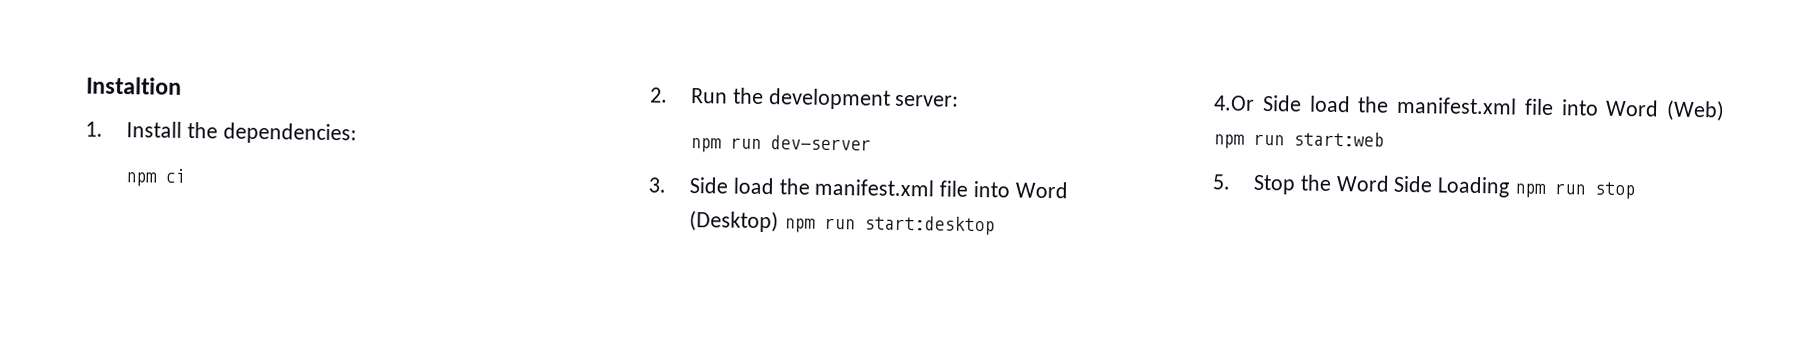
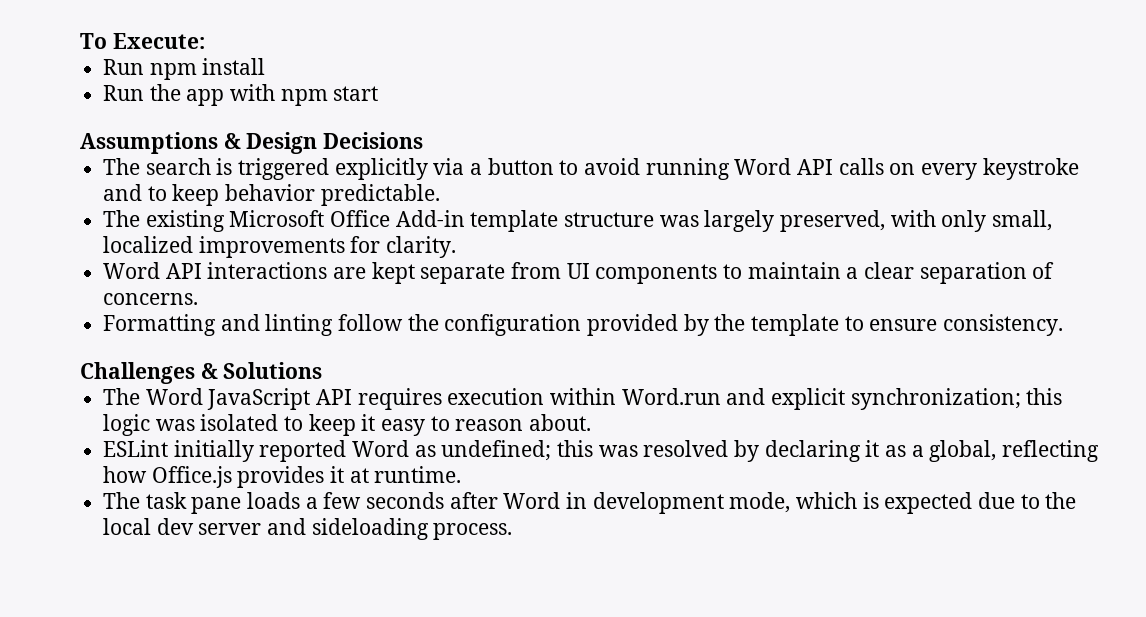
[86,76,182,95] [85,121,357,145] [124,168,187,187] [650,87,960,110] [689,135,871,153] [648,176,1068,199] [688,209,995,236] [1213,94,1725,122] [1213,131,1384,149] [1212,174,1635,200] Instaltion // 1. Install the dependencies: // npm ci // 2. Run the development server: // npm run dev-server // 3. Side load the manifest.xml file into Word (Desktop) npm run start:desktop // 4.Or Side load the manifest.xml file into Word (Web) npm run start:web // 5. Stop the Word Side Loading npm run stop -> [80,33,205,49] [103,58,266,80] [103,84,379,106] [80,132,424,154] [103,158,1079,180] [103,184,440,206] [103,210,1053,232] [103,236,457,258] [103,262,1055,284] [103,293,199,305] [103,314,1064,336] [80,362,323,384] [103,388,1063,410] [103,414,592,436] [103,440,1100,462] [103,466,462,488] [103,492,1077,514] [103,518,513,540] To Execute: // Run npm install // Run the app with npm start // Assumptions & Design Decisions // The search is triggered explicitly via a button to avoid running Word API calls on every keystroke and to keep behavior predictable. // The existing Microsoft Office Add-in template structure was largely preserved, with only small, localized improvements for clarity. // Word API interactions are kept separate from UI components to maintain a clear separation of concerns. // Formatting and linting follow the configuration provided by the template to ensure consistency. // Challenges & Solutions // The Word JavaScript API requires execution within Word.run and explicit synchronization; this logic was isolated to keep it easy to reason about. // ESLint initially reported Word as undefined; this was resolved by declaring it as a global, reflecting how Office.js provides it at runtime. // The task pane loads a few seconds after Word in development mode, which is expected due to the local dev server and sideloading process.

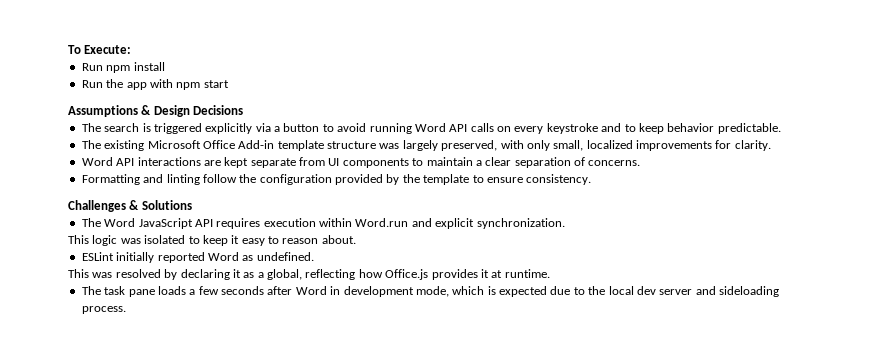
[850,388,1063,410] synchronization; this -> [476,218,565,229] [68,235,89,244] synchronization. // This
[441,440,594,461] undefined; this -> [256,252,314,261] [68,269,89,278] undefined. // This

